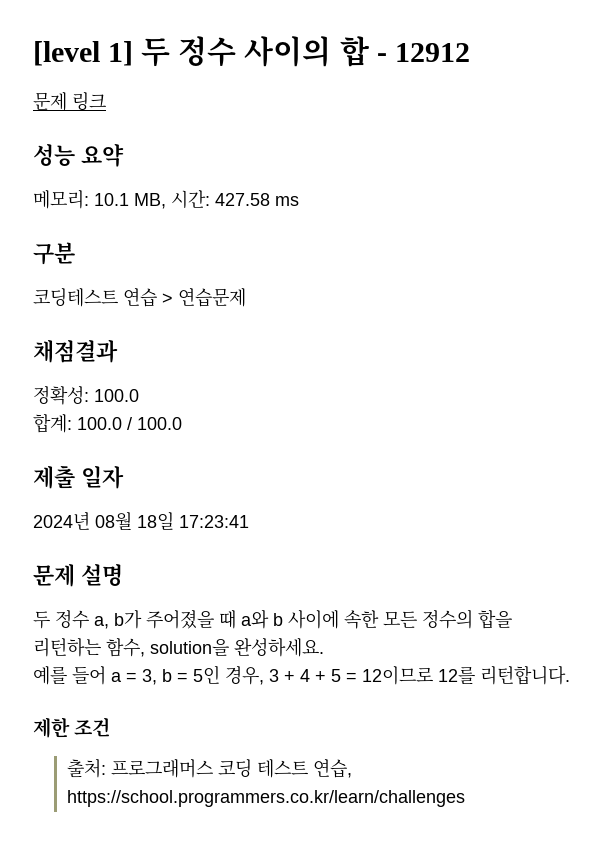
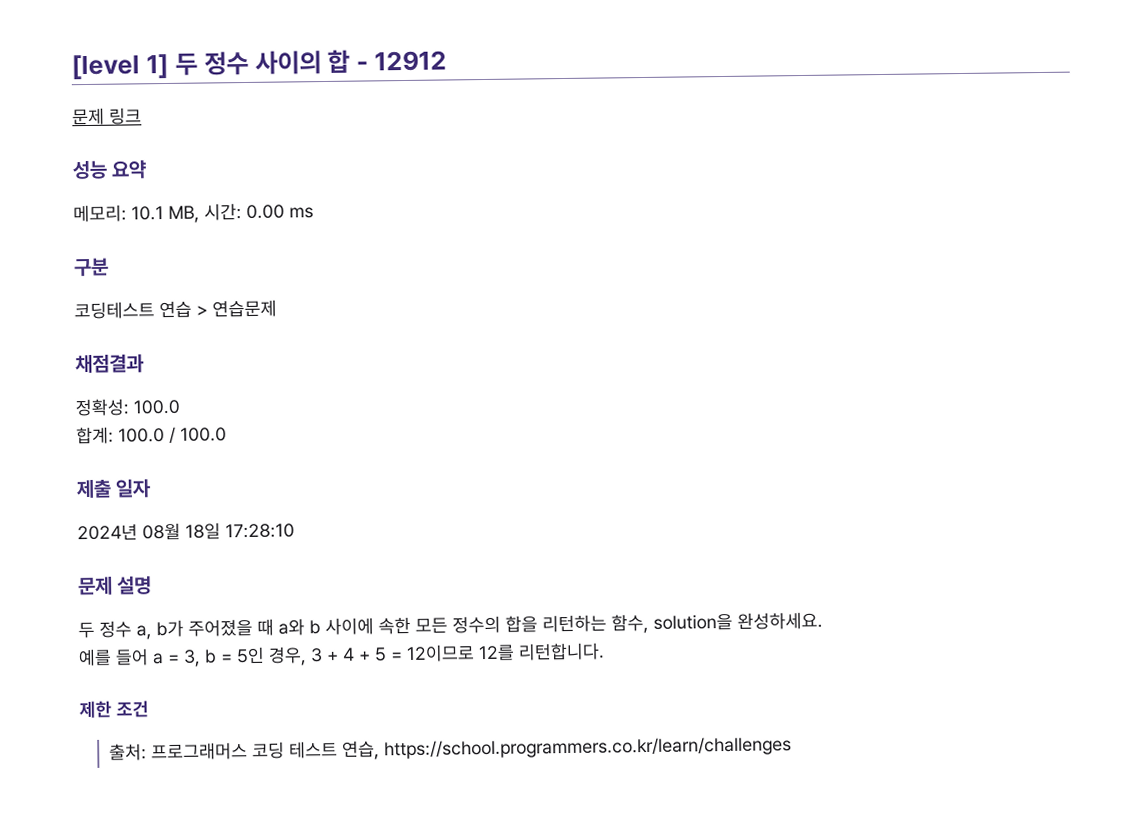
[215,193,270,206] 427.58 -> [246,204,285,219] 0.00
[179,515,249,528] 17:23:41 -> [225,523,295,539] 17:28:10

